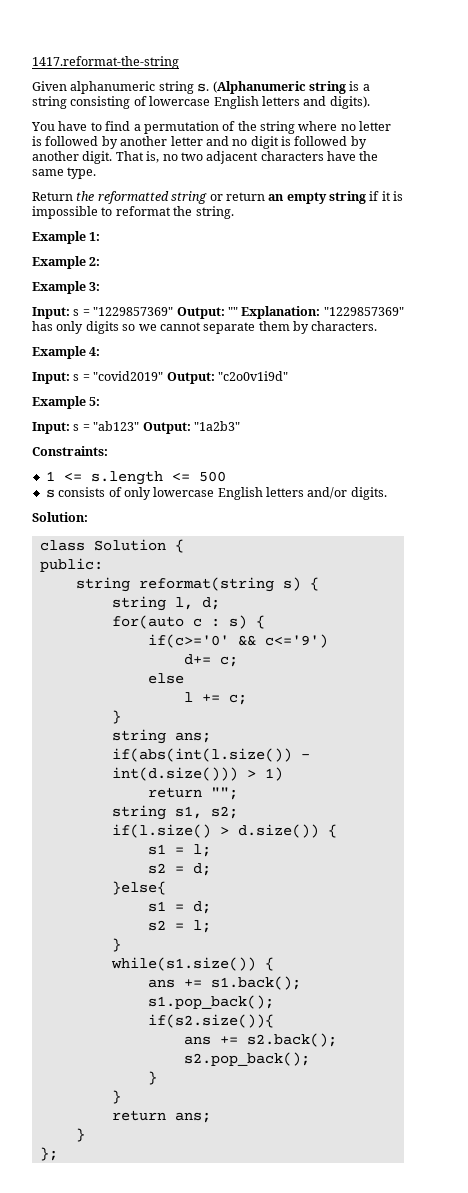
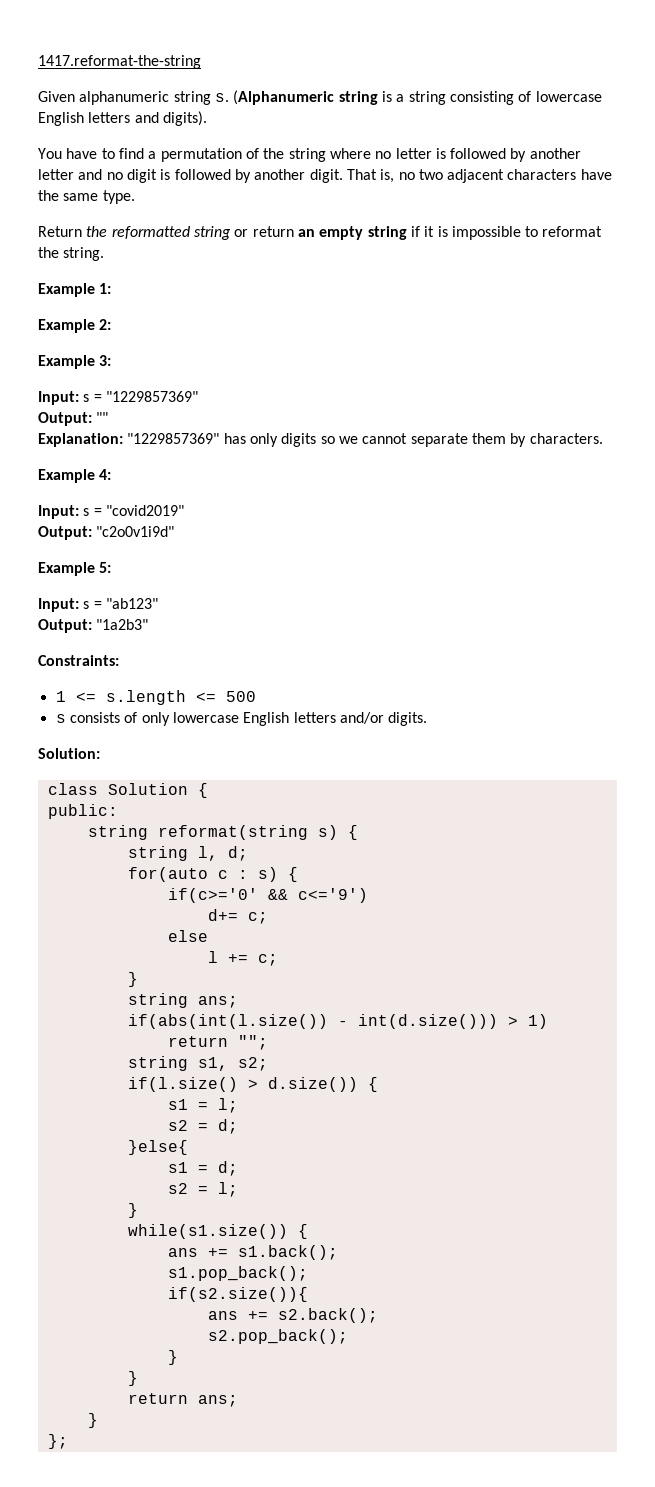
(174, 311) none -> (198, 396) //
(238, 311) none -> (109, 417) //
(164, 376) none -> (184, 510) //
(140, 426) none -> (158, 603) //

